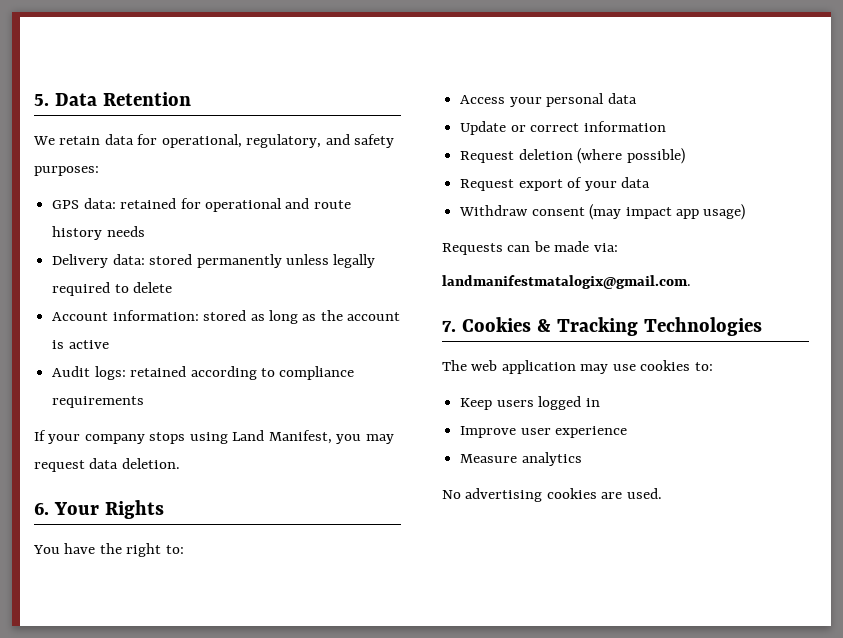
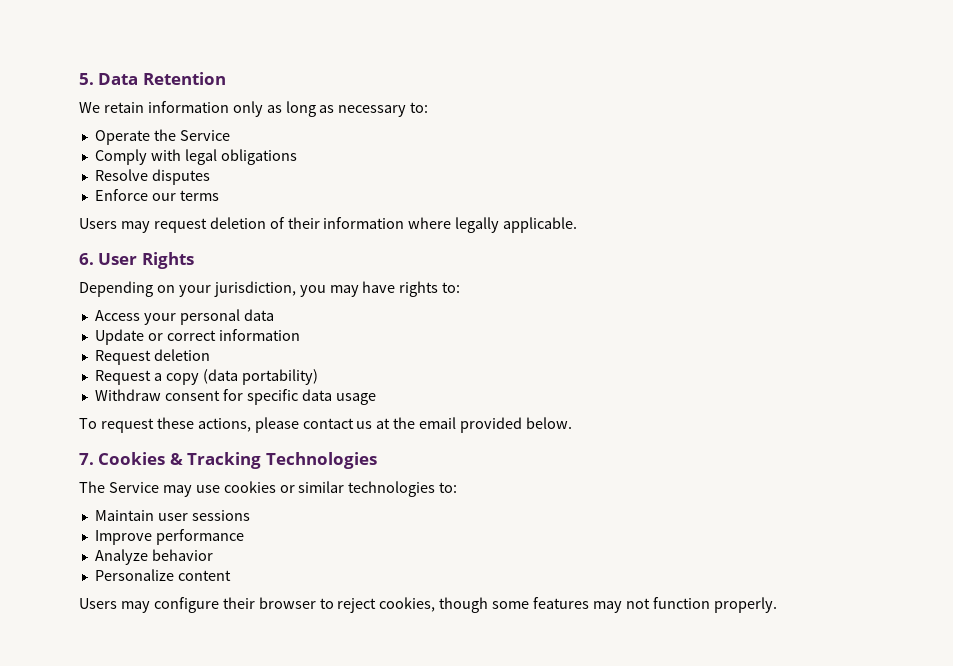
[104,134,395,148] [34,166,99,176] [52,198,351,212] [52,226,145,240] [52,254,376,268] [52,282,173,296] [52,310,401,324] [52,340,109,349] [52,366,355,380] [52,396,145,408] [34,430,394,444] [34,458,180,472] [34,500,164,519] [33,543,162,557] data for operational, regulatory, and safety purposes: // GPS data: retained for operational and route history needs // Delivery data: stored permanently unless legally required to delete // Account information: stored as long as the account is active // Audit logs: retained according to compliance requirements // If your company stops using Land Manifest, you may request data deletion. // 6. Your Rights // You have the right -> [147,101,429,117] [94,129,230,145] [94,149,297,165] [94,169,210,185] [94,189,219,201] [79,217,578,233] [79,252,194,269] [79,281,439,297] information only as long as necessary to: // Operate the Service // Comply with legal obligations // Resolve disputes // Enforce our terms // Users may request deletion of their information where legally applicable. // 6. User Rights // Depending on your jurisdiction, you may have rights
[577,148,685,164] [460,177,650,191] [459,204,746,220] [442,241,618,255] [442,275,691,289] (where possible) // Request export of your data // Withdraw consent (may impact app usage) // Requests can be made via: // landmanifestmatalogix@gmail.com. -> [94,369,318,385] [94,389,376,405] [79,417,573,433] // Request a copy (data portability) // Withdraw consent for specific data usage // To request these actions, please contact us at the email provided below.
[471,360,576,374] web application -> [108,482,159,493] Service
[694,362,713,371] [460,396,600,410] [460,426,628,438] [460,452,582,466] [442,488,662,502] to: // Keep users logged in // Improve user experience // Measure analytics // No advertising cookies are used. -> [279,481,458,497] [94,510,250,521] [94,529,244,545] [94,549,213,565] [94,569,231,581] [79,597,777,613] or similar technologies to: // Maintain user sessions // Improve performance // Analyze behavior // Personalize content // Users may configure their browser to reject cookies, though some features may not function properly.

